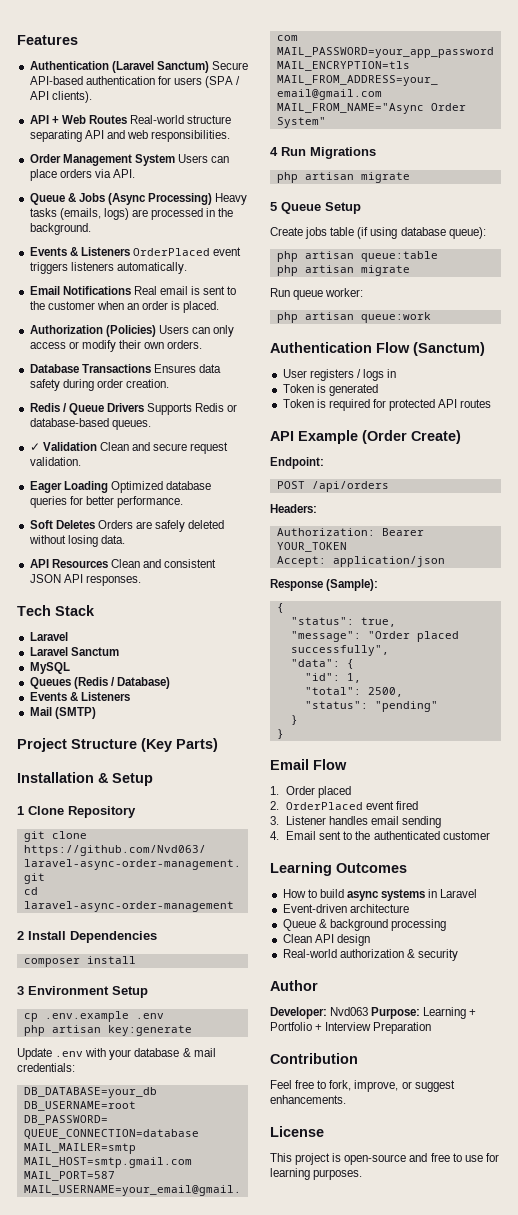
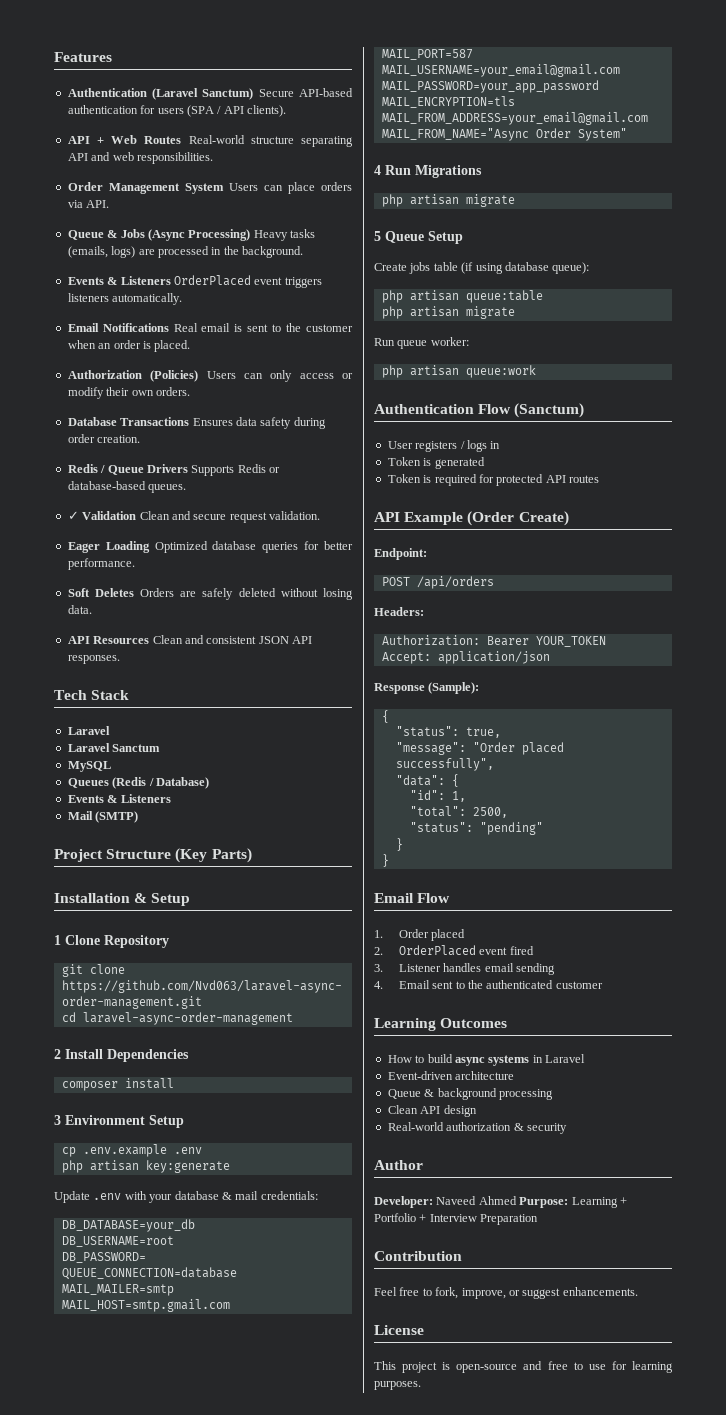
[330,1007,369,1016] Nvd063 -> [436,1196,517,1205] Naveed Ahmed

